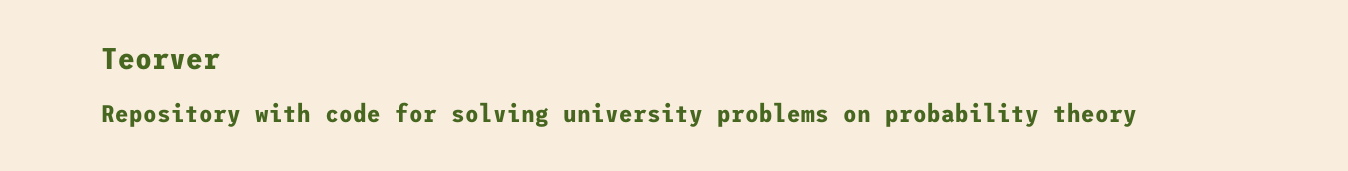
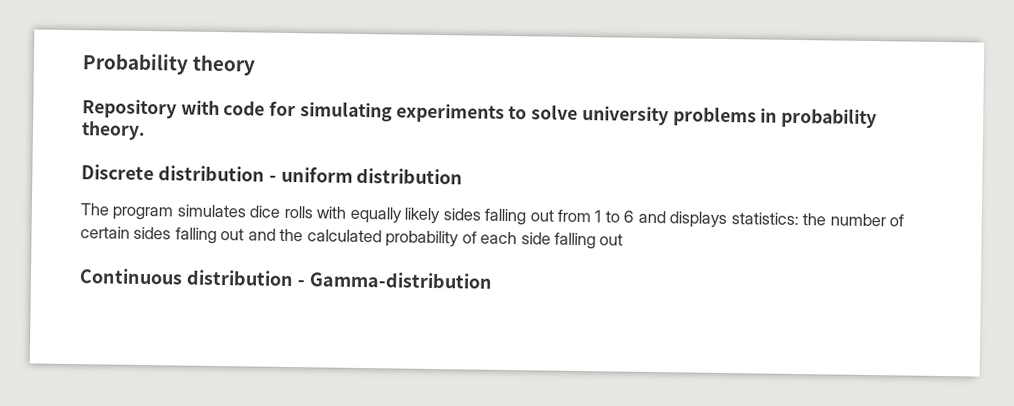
[101,48,220,70] Teorver -> [82,53,257,76] Probability theory
[451,102,1137,127] solving university problems on probability theory -> [299,101,877,129] [81,121,146,141] [81,164,464,185] [80,203,905,229] [80,226,624,250] [79,268,493,289] simulating experiments to solve university problems in probability theory. // Discrete distribution - uniform distribution // The program simulates dice rolls with equally likely sides falling out from 1 to 6 and displays statistics: the number of certain sides falling out and the calculated probability of each side falling out // Continuous distribution - Gamma-distribution

